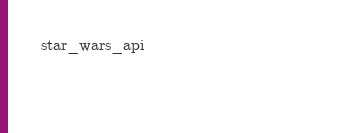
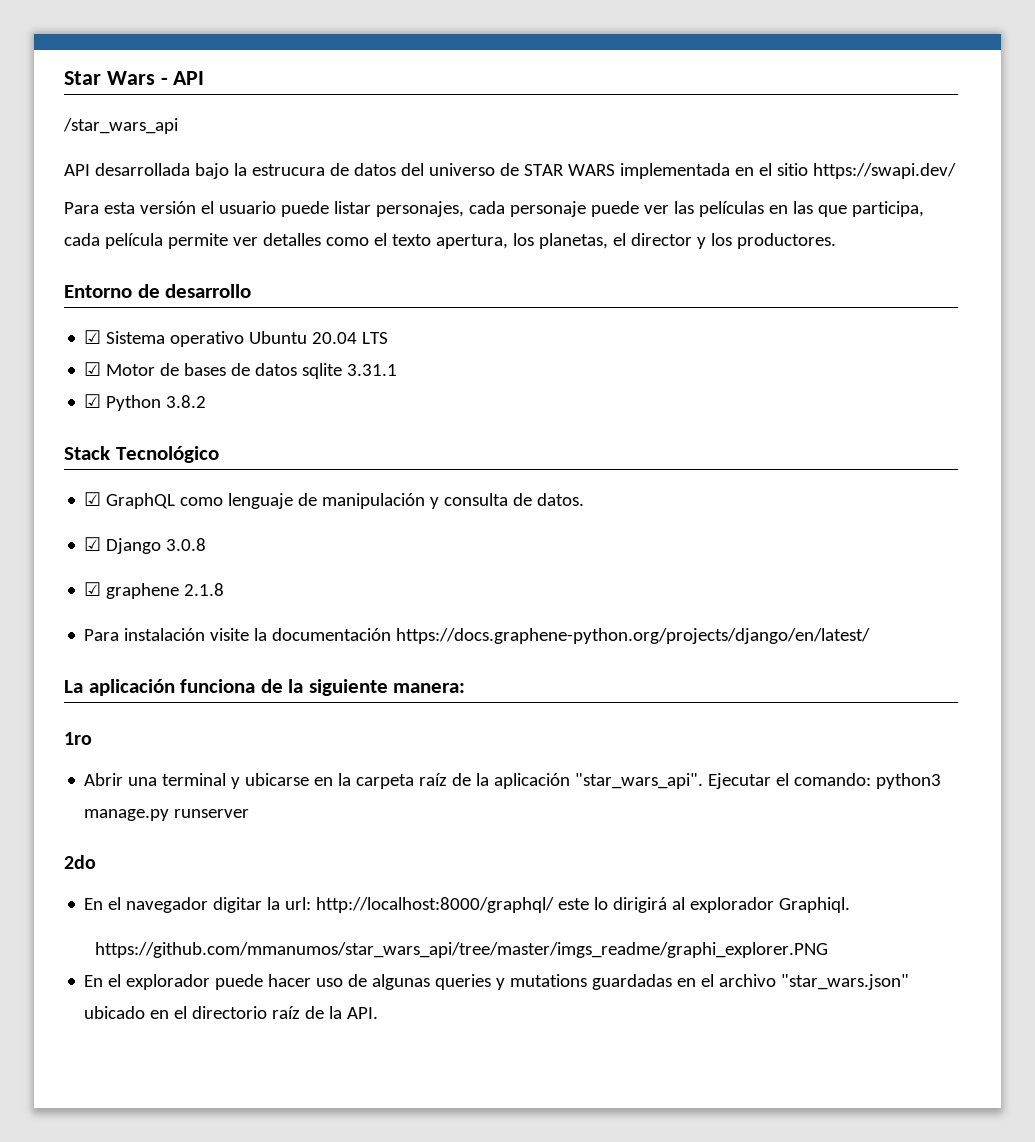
[41,40,144,54] star_wars_api -> [64,71,205,85] [63,118,178,134] [64,163,956,179] [64,201,924,217] [64,233,836,249] [64,284,252,298] [84,330,389,347] [84,362,398,379] [84,394,207,411] [64,446,219,463] [84,492,585,509] [84,537,207,554] [84,582,225,599] [84,628,871,644] [64,679,466,696] [64,732,92,745] [84,773,942,789] [84,809,250,821] [64,855,96,869] [84,897,851,913] [94,942,828,958] [84,974,910,990] [84,1006,379,1019] Star Wars - API // /star_wars_api // API desarrollada bajo la estrucura de datos del universo de STAR WARS implementada en el sitio https://swapi.dev/ // Para esta versión el usuario puede listar personajes, cada personaje puede ver las películas en las que participa, cada película permite ver detalles como el texto apertura, los planetas, el director y los productores. // Entorno de desarrollo // ☑ Sistema operativo Ubuntu 20.04 LTS // ☑ Motor de bases de datos sqlite 3.31.1 // ☑ Python 3.8.2 // Stack Tecnológico // ☑ GraphQL como lenguaje de manipulación y consulta de datos. // ☑ Django 3.0.8 // ☑ graphene 2.1.8 // Para instalación visite la documentación https://docs.graphene-python.org/projects/django/en/latest/ // La aplicación funciona de la siguiente manera: // 1ro // Abrir una terminal y ubicarse en la carpeta raíz de la aplicación "star_wars_api". Ejecutar el comando: python3 manage.py runserver // 2do // En el navegador digitar la url: http://localhost:8000/graphql/ este lo dirigirá al explorador Graphiql. // https://github.com/mmanumos/star_wars_api/tree/master/imgs_readme/graphi_explorer.PNG // En el explorador puede hacer uso de algunas queries y mutations guardadas en el archivo "star_wars.json" ubicado en el directorio raíz de la API.

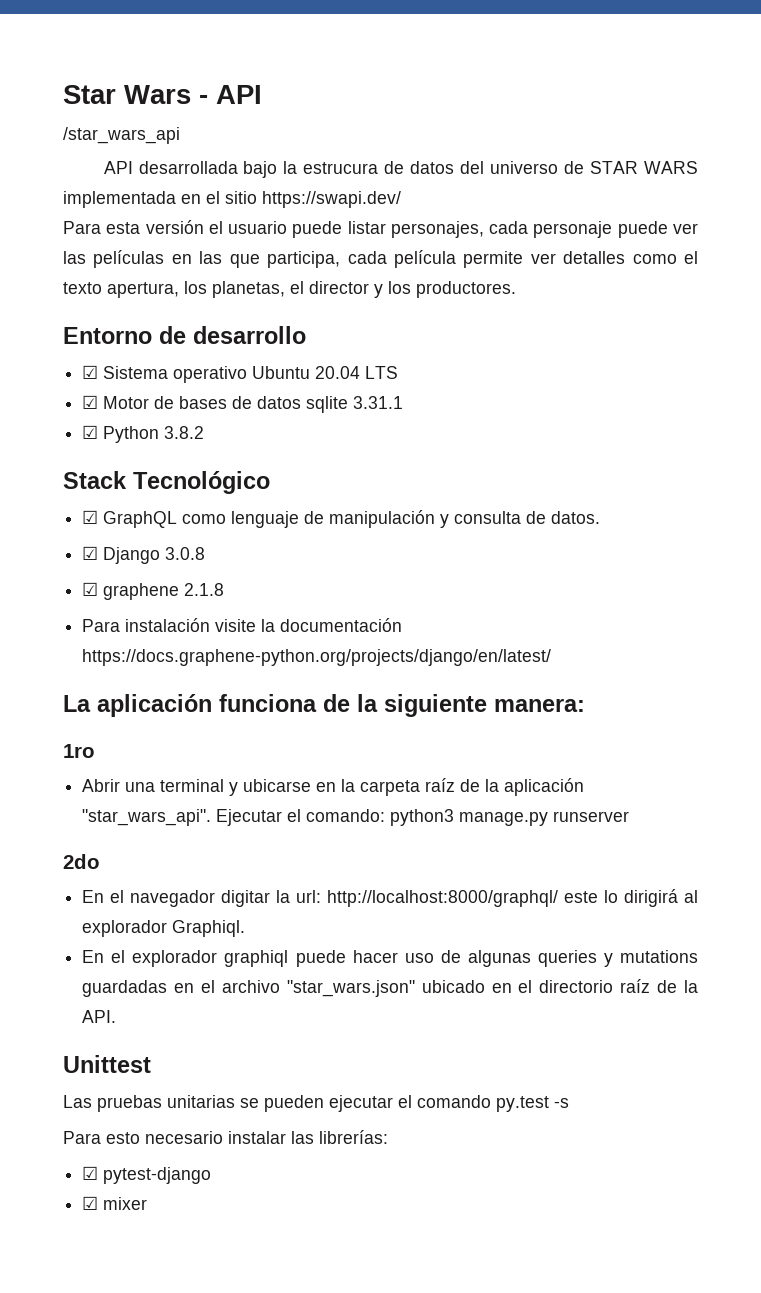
[94,942,828,958] // https://github.com/mmanumos/star_wars_api/tree/master/imgs_readme/graphi_explorer.PNG -> (246, 928) none
(211, 982) none -> [224,950,289,967] graphiql
(379, 1013) none -> [63,1055,151,1073] [63,1095,569,1112] [63,1130,388,1144] [82,1166,212,1184] [82,1196,148,1210] // Unittest // Las pruebas unitarias se pueden ejecutar el comando py.test -s // Para esto necesario instalar las librerías: // ☑ pytest-django // ☑ mixer

